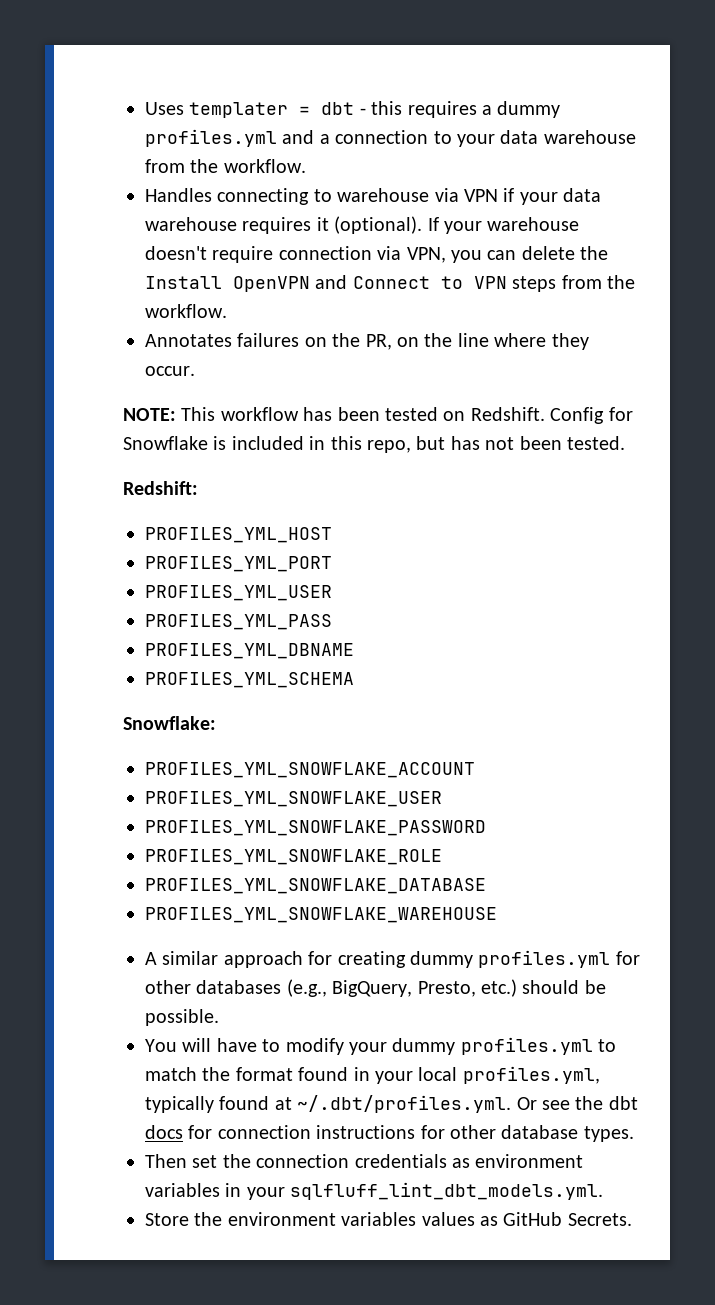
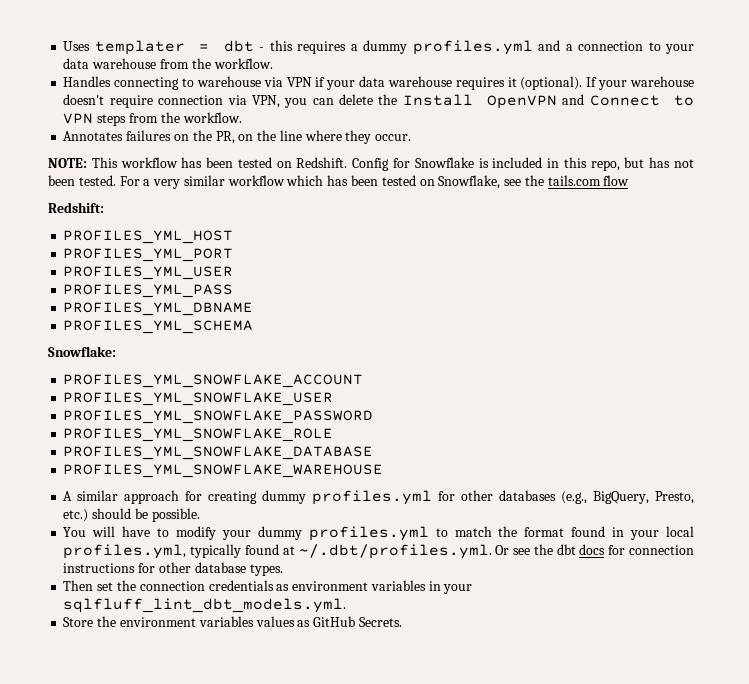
(625, 443) none -> [119,175,630,189] For a very similar workflow which has been tested on Snowflake, see the tails.com flow

